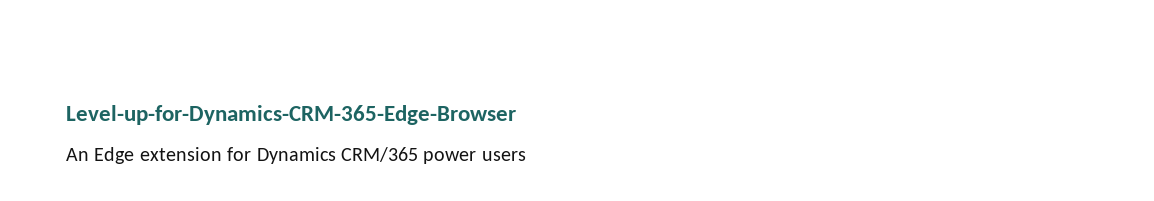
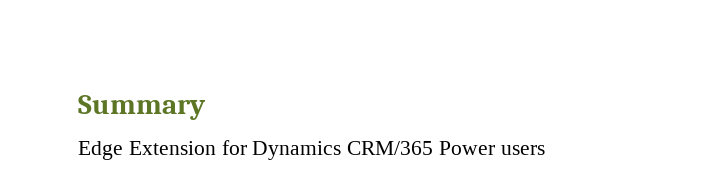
[66,105,516,125] [66,147,222,164] Level-up-for-Dynamics-CRM-365-Edge-Browser // An Edge extension -> [78,95,206,120] [78,141,216,160] Summary // Edge Extension
[423,151,477,164] power -> [439,141,496,155] Power

